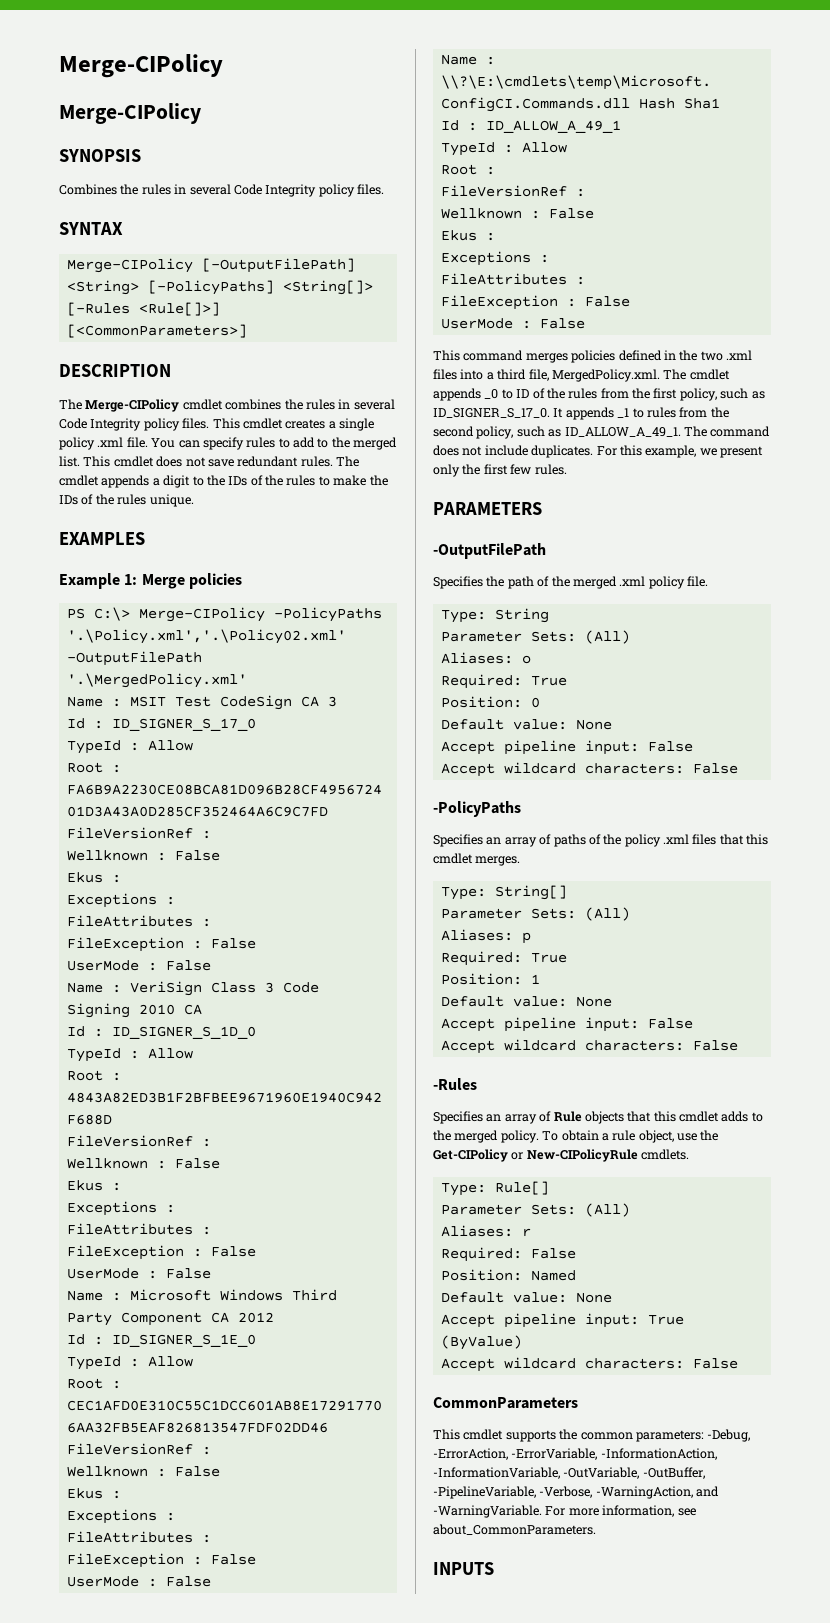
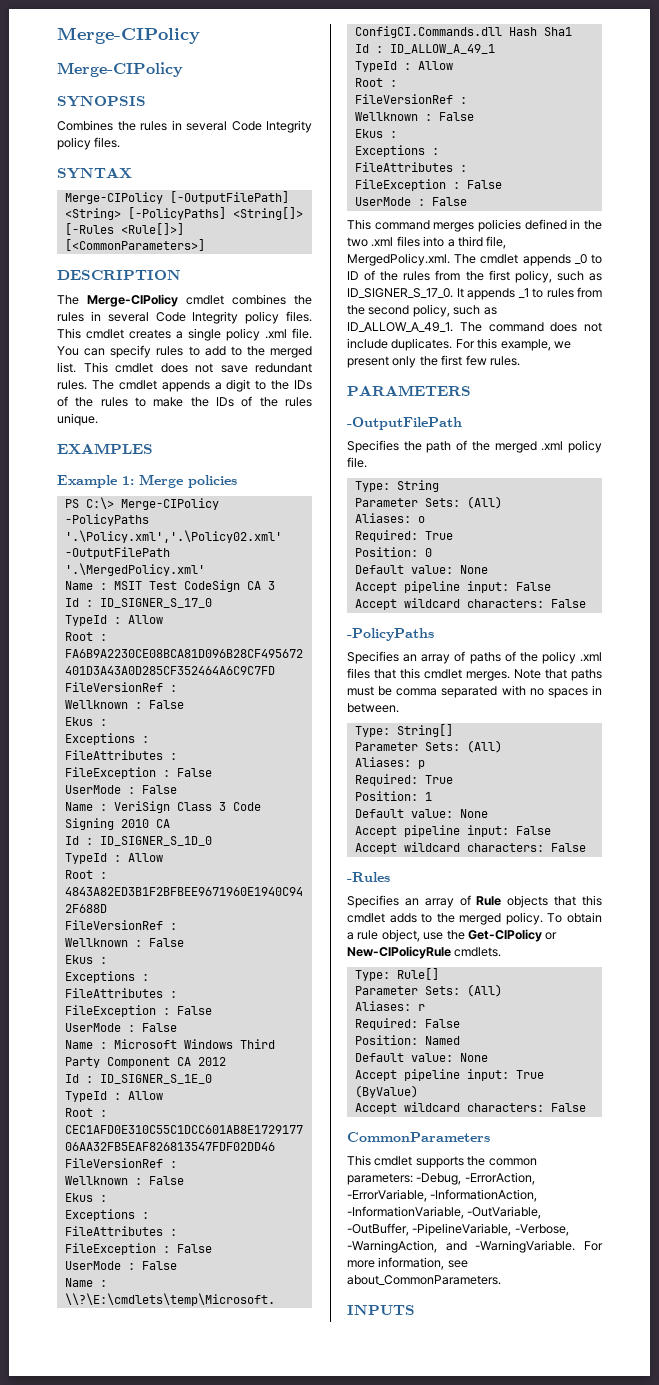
(521, 861) none -> [514,669,602,681] [347,685,602,698] [347,703,399,713] Note that paths must be comma separated with no spaces in between.

